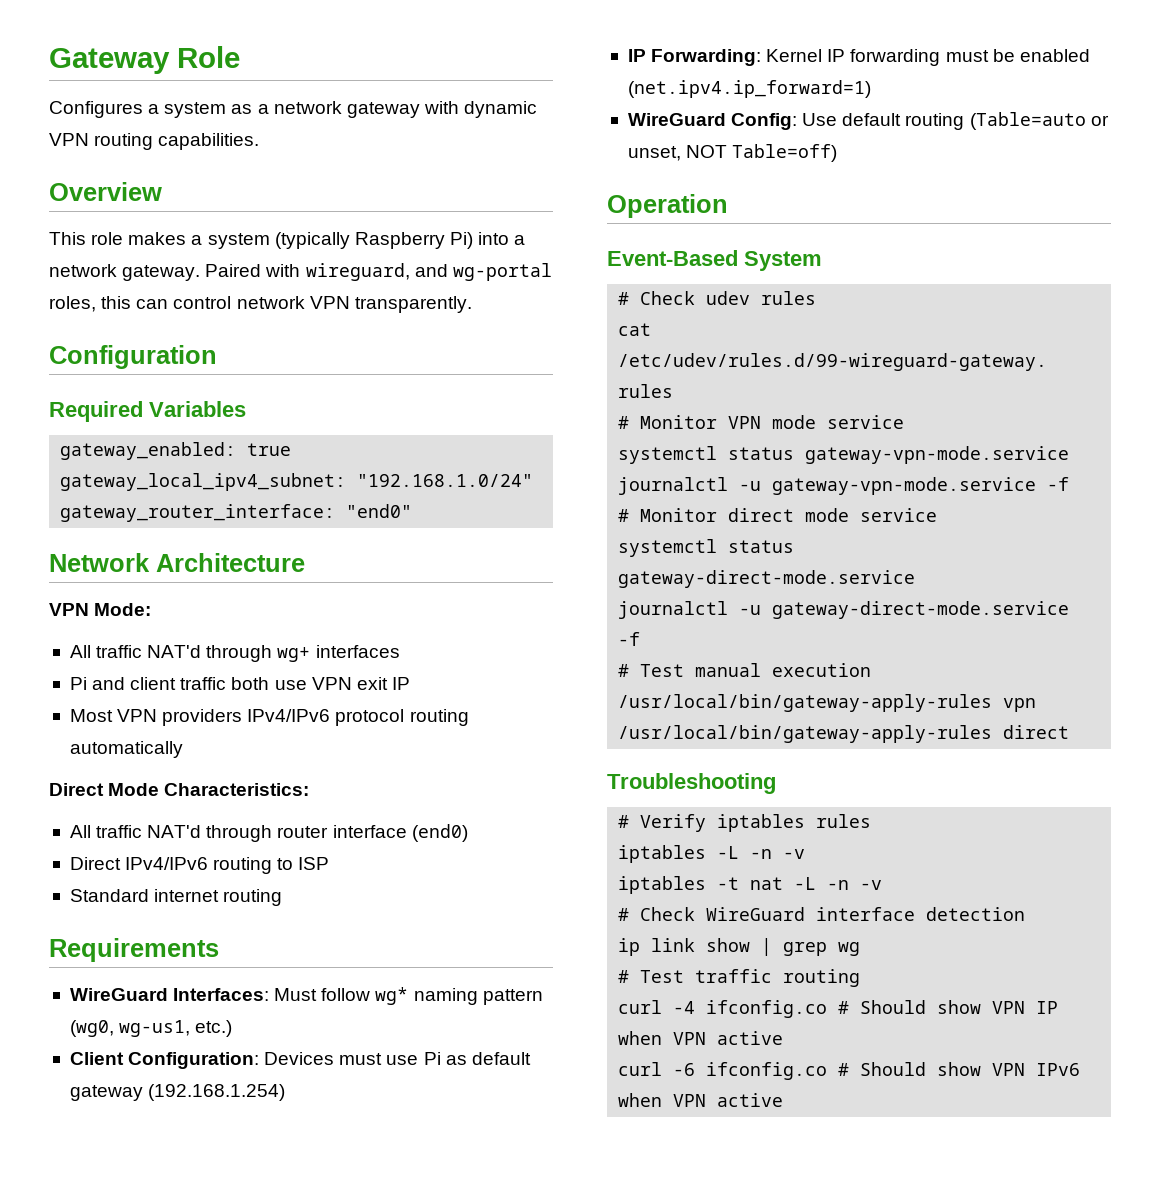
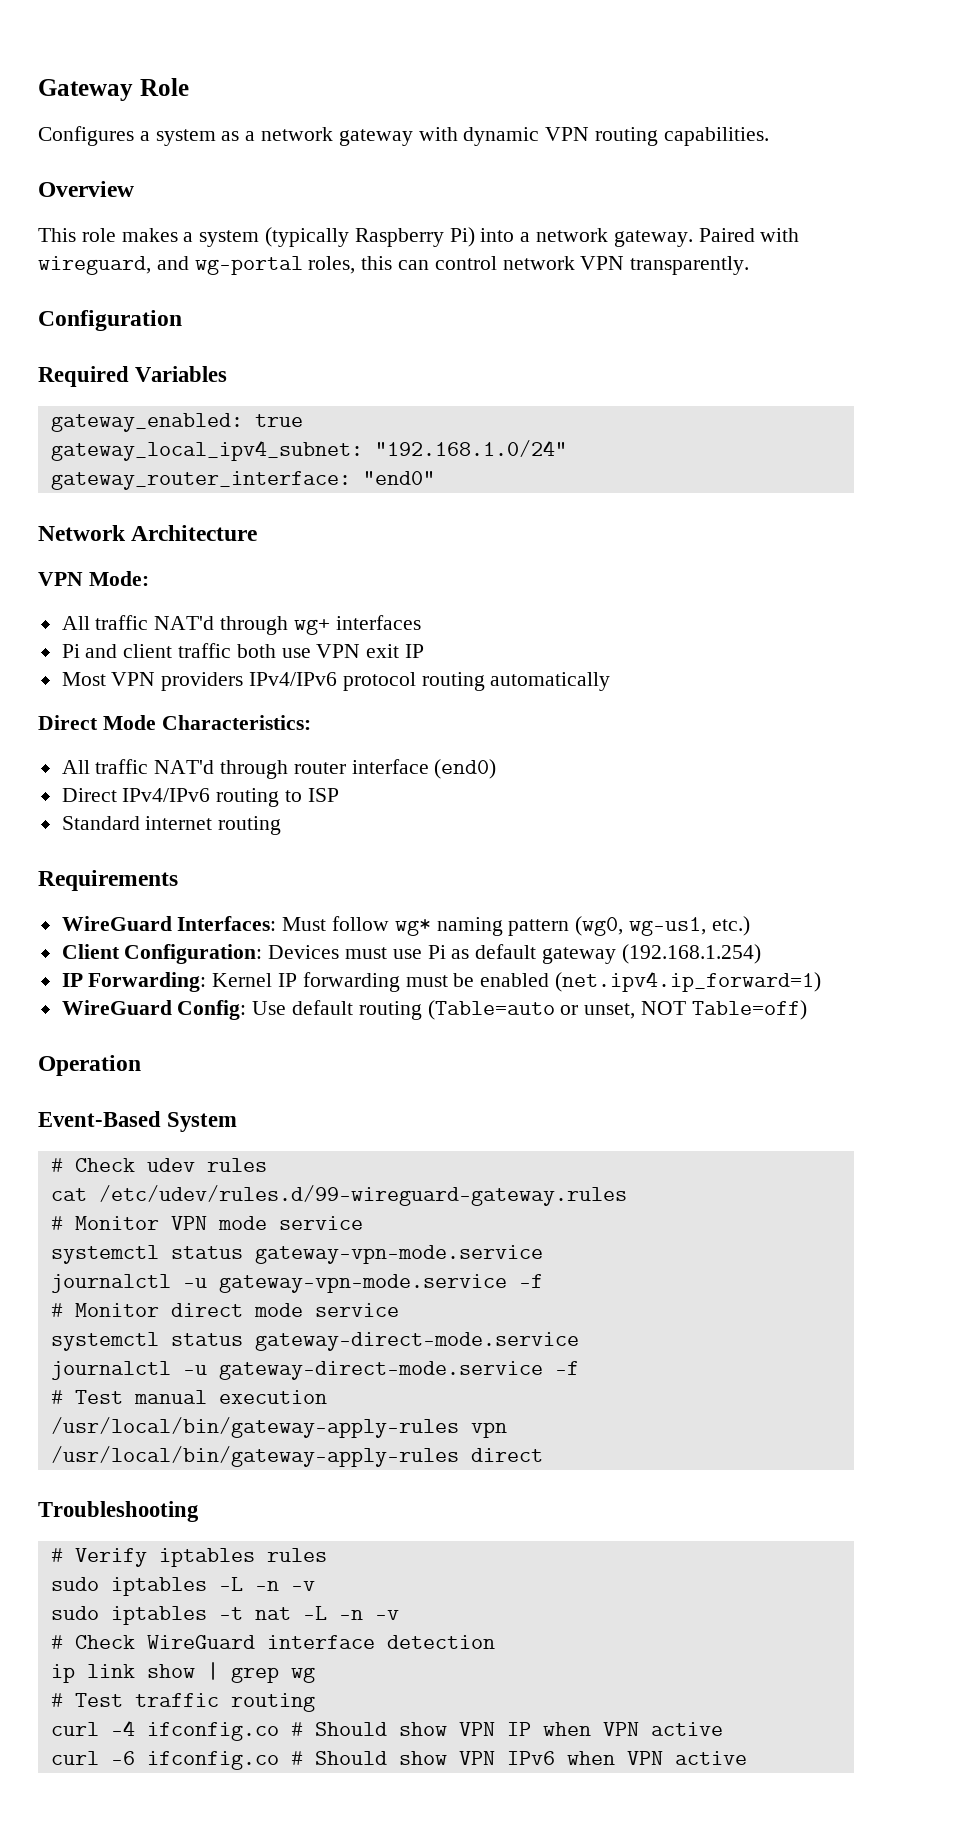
(872, 821) none -> [50,1577,99,1591] sudo
(806, 854) none -> [50,1606,99,1620] sudo

